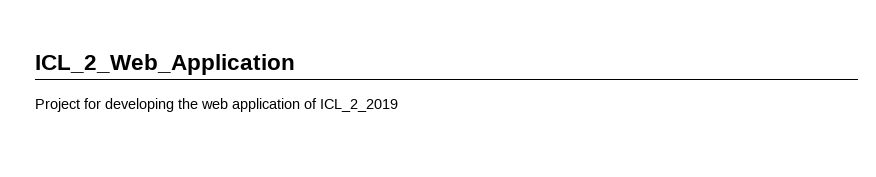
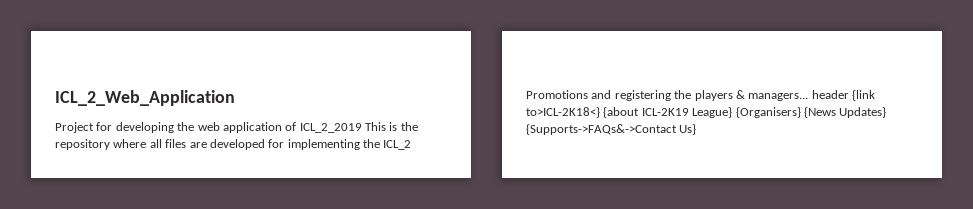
(398, 105) none -> [365,122,418,131] [55,139,412,150] [526,90,875,101] [526,107,887,118] [526,124,697,135] This is the repository where all files are developed for implementing the ICL_2 Promotions and registering the players & managers... header {link to>ICL-2K18<} {about ICL-2K19 League} {Organisers} {News Updates} {Supports->FAQs&->Contact Us}

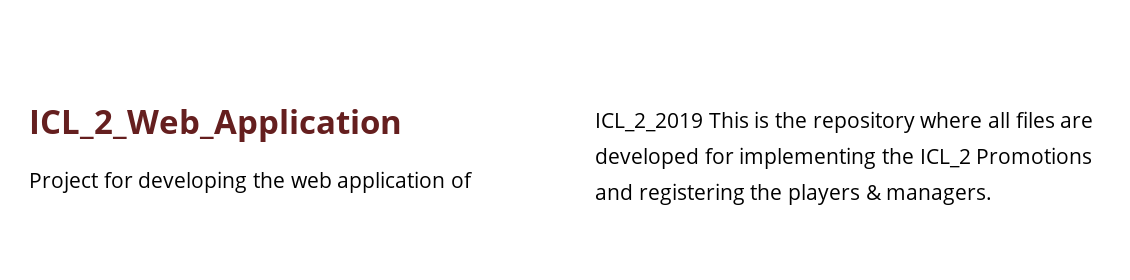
[748,90,875,101] [526,107,887,118] [526,124,697,135] managers... header {link to>ICL-2K18<} {about ICL-2K19 League} {Organisers} {News Updates} {Supports->FAQs&->Contact Us} -> [886,188,993,205] managers.

